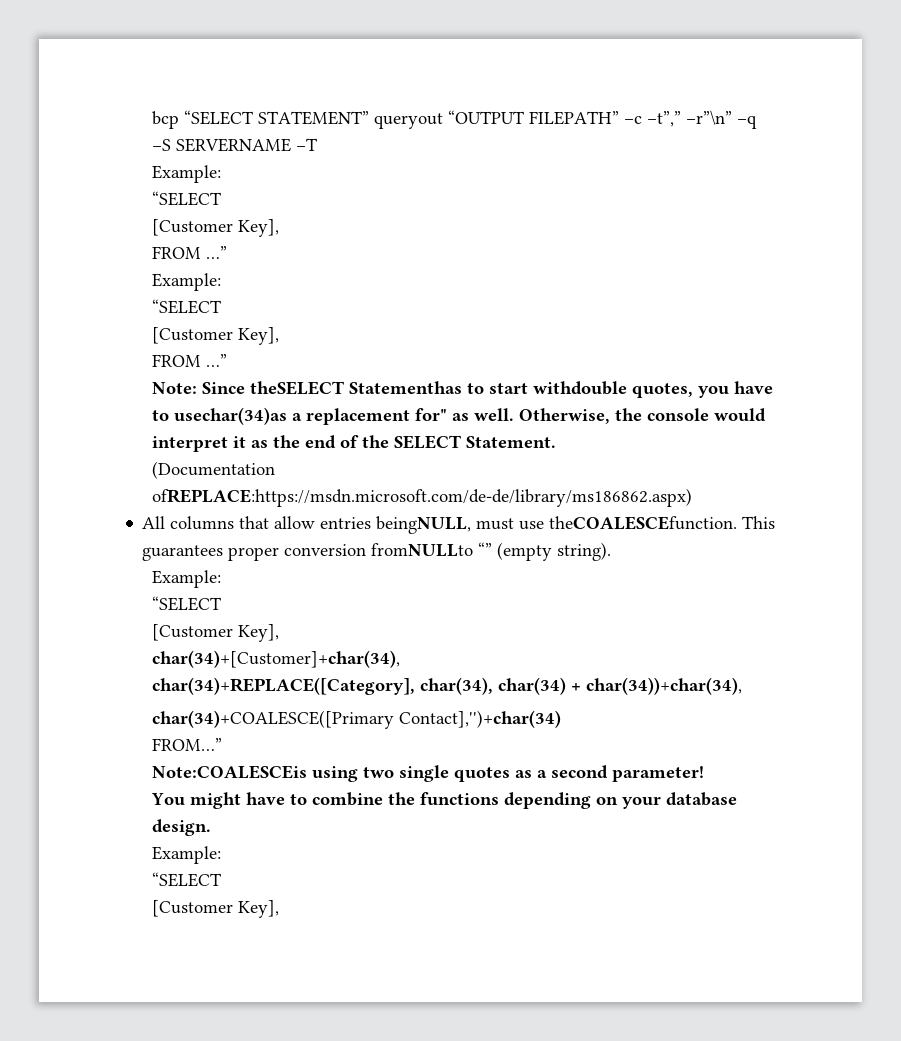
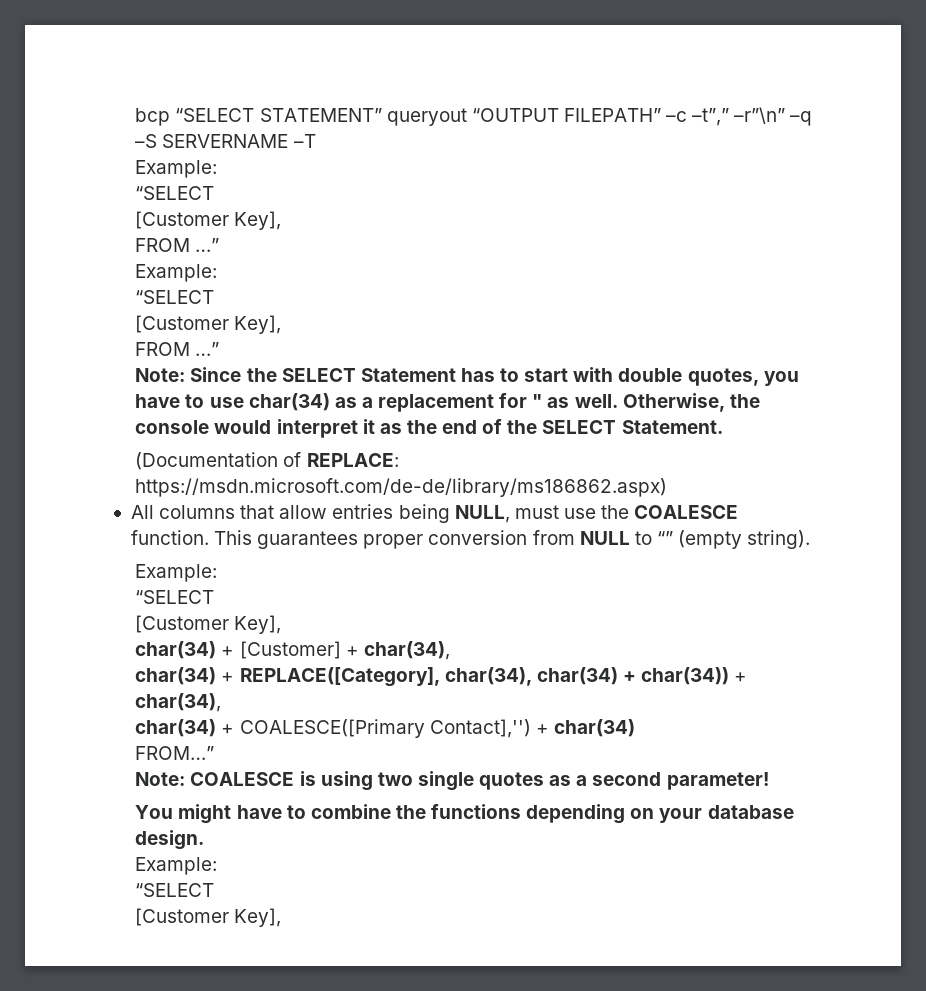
[249,381,773,398] [151,407,447,425] theSELECT Statementhas to start withdouble quotes, you have to usechar(34)as a replacement for" -> [246,367,799,386] [135,393,543,412] the SELECT Statement has to start with double quotes, you have to use char(34) as a replacement for "
[151,488,692,507] ofREPLACE:https://msdn.microsoft.com/de-de/library/ms186862.aspx) -> [283,452,399,467] [135,478,668,497] of REPLACE: https://msdn.microsoft.com/de-de/library/ms186862.aspx)
[376,516,738,534] beingNULL, must use theCOALESCEfunction. -> [398,504,739,523] [130,530,209,545] being NULL, must use the COALESCE function.
[371,543,474,557] fromNULLto -> [532,530,652,545] from NULL to
[151,650,400,668] [151,677,742,695] [151,710,561,729] [151,738,222,751] [151,765,307,779] char(34)+[Customer]+char(34), // char(34)+REPLACE([Category], char(34), char(34) + char(34))+char(34), // char(34)+COALESCE([Primary Contact],'')+char(34) // FROM…” // Note:COALESCEis -> [135,641,450,660] [135,667,748,687] [135,693,222,712] [135,719,635,738] [135,746,215,760] [135,771,316,786] char(34) + [Customer] + char(34), // char(34) + REPLACE([Category], char(34), char(34) + char(34)) + char(34), // char(34) + COALESCE([Primary Contact],'') + char(34) // FROM…” // Note: COALESCE is

